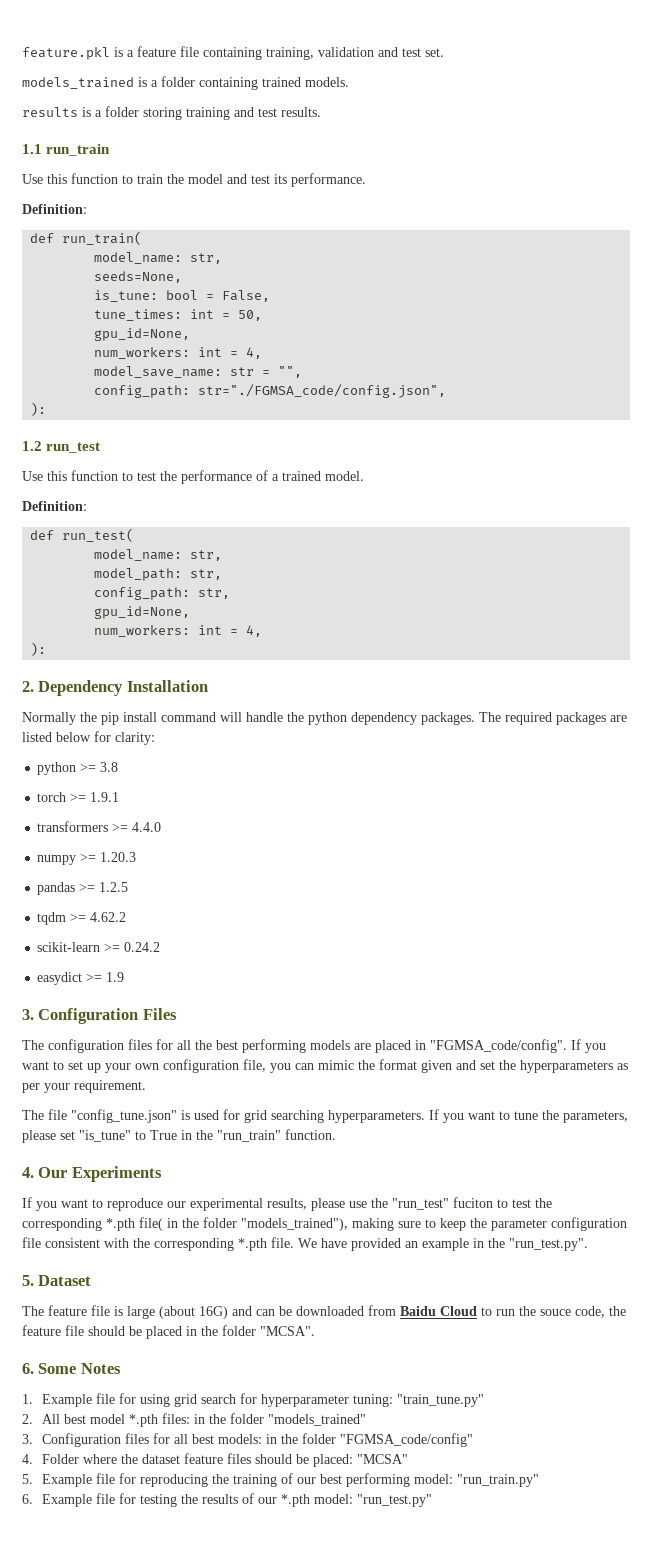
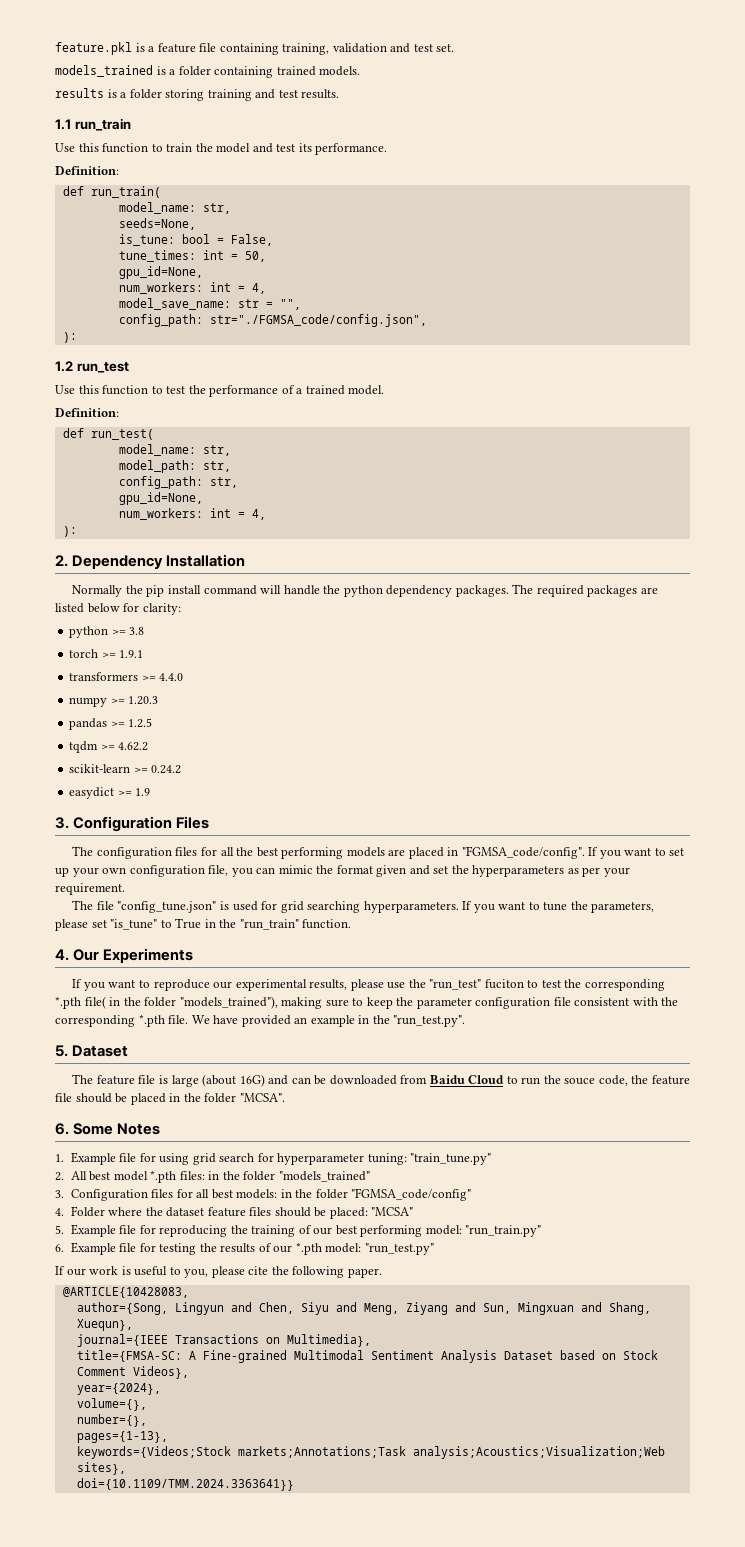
(433, 1500) none -> [55,1266,382,1278] [62,1287,189,1298] [76,1302,651,1315] [76,1319,133,1331] [76,1334,371,1347] [76,1350,658,1363] [76,1366,189,1379] [76,1383,161,1395] [76,1398,147,1411] [76,1414,147,1427] [76,1431,168,1443] [76,1446,665,1459] [76,1462,126,1475] [76,1478,294,1491] // If our work is useful to you, please cite the following paper. // @ARTICLE{10428083, // author={Song, Lingyun and Chen, Siyu and Meng, Ziyang and Sun, Mingxuan and Shang, Xuequn}, // journal={IEEE Transactions on Multimedia}, // title={FMSA-SC: A Fine-grained Multimodal Sentiment Analysis Dataset based on Stock Comment Videos}, // year={2024}, // volume={}, // number={}, // pages={1-13}, // keywords={Videos;Stock markets;Annotations;Task analysis;Acoustics;Visualization;Web sites}, // doi={10.1109/TMM.2024.3363641}}

